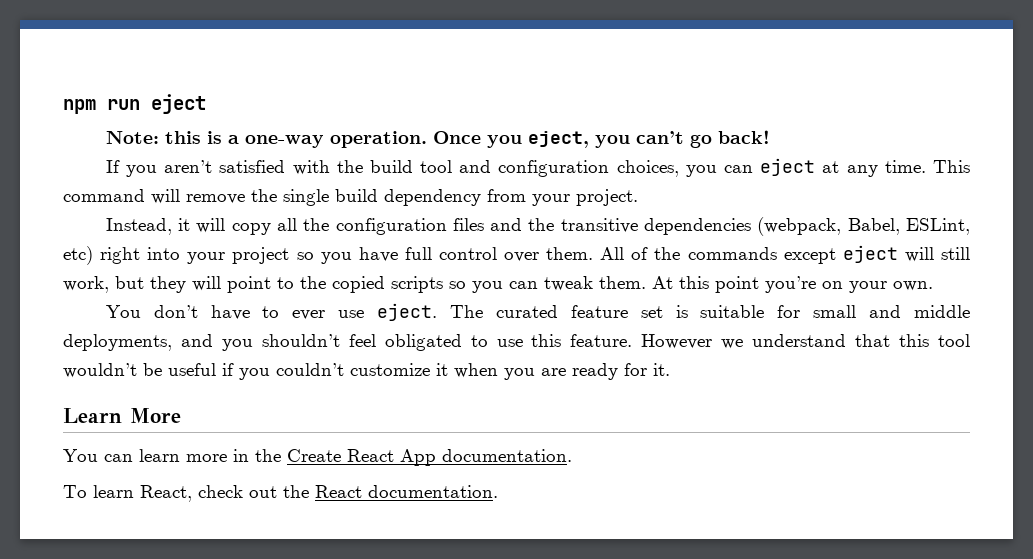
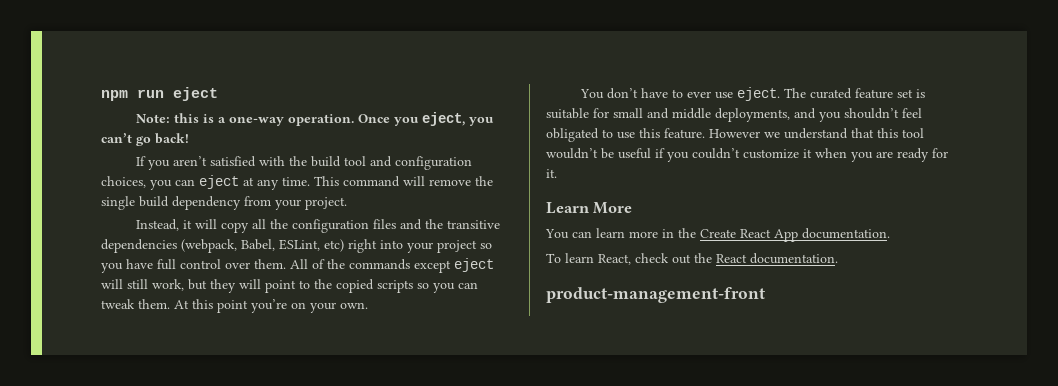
(498, 491) none -> [546,287,765,303] // product-management-front

